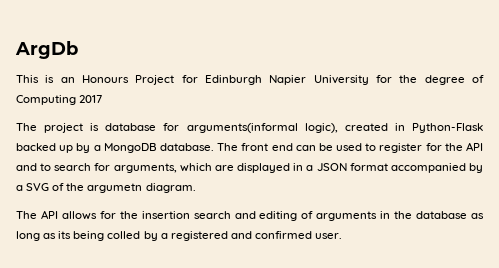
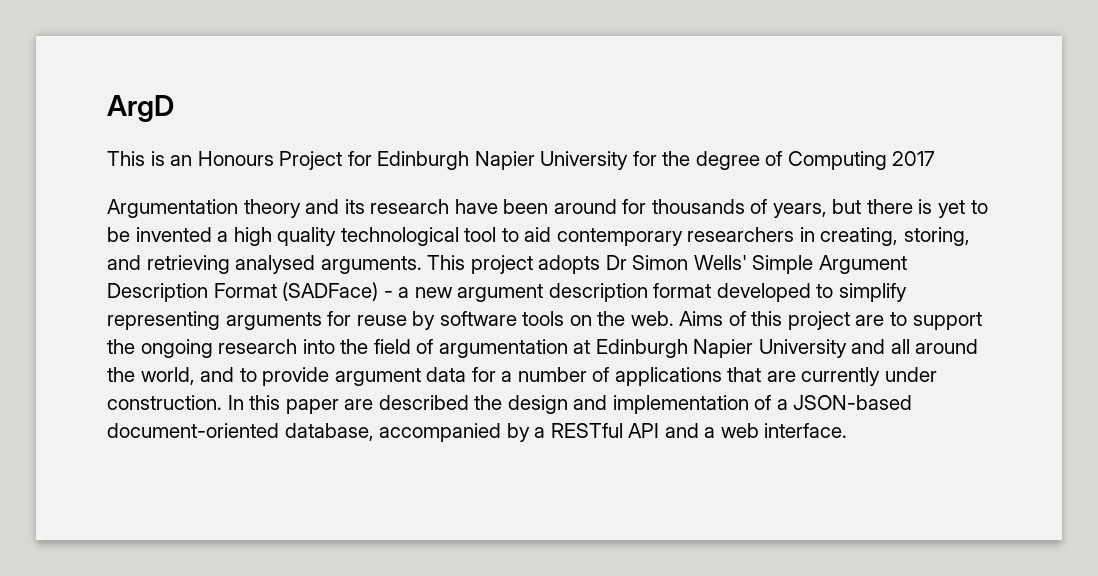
[15,41,78,59] ArgDb -> [107,95,174,122] ArgD
[16,123,483,133] [16,142,483,153] [16,163,483,173] [16,183,196,193] [16,210,485,221] [16,231,343,241] The project is database for arguments(informal logic), created in Python-Flask backed up by a MongoDB database. The front end can be used to register for the API and to search for arguments, which are displayed in a JSON format accompanied by a SVG of the argumetn diagram. // The API allows for the insertion search and editing of arguments in the database as long as its being colled by a registered and confirmed user. -> [107,199,988,218] [107,227,970,246] [107,255,907,274] [107,282,907,302] [107,311,982,330] [107,339,979,358] [107,367,938,386] [107,395,913,414] [107,423,848,442] Argumentation theory and its research have been around for thousands of years, but there is yet to be invented a high quality technological tool to aid contemporary researchers in creating, storing, and retrieving analysed arguments. This project adopts Dr Simon Wells' Simple Argument Description Format (SADFace) - a new argument description format developed to simplify representing arguments for reuse by software tools on the web. Aims of this project are to support the ongoing research into the field of argumentation at Edinburgh Napier University and all around the world, and to provide argument data for a number of applications that are currently under construction. In this paper are described the design and implementation of a JSON-based document-oriented database, accompanied by a RESTful API and a web interface.

